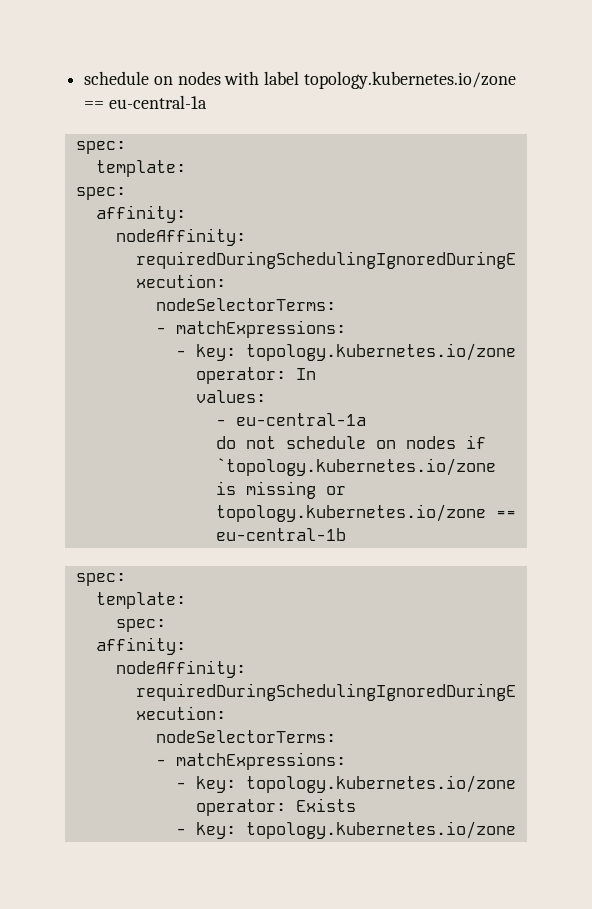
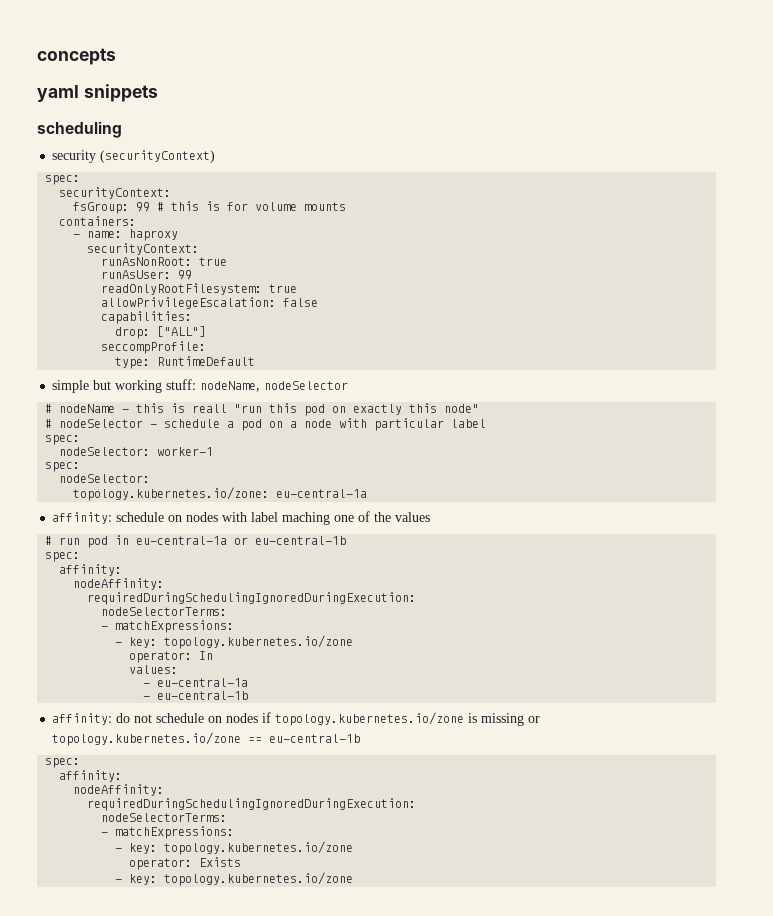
(84, 78) none -> [37,48,116,65] [37,84,158,102] [37,121,122,138] [52,150,216,163] [45,175,81,185] [59,187,172,199] [73,201,347,214] [59,216,137,226] [73,229,179,241] [87,243,200,255] [101,257,228,266] [101,270,193,280] [101,283,298,295] [101,297,319,309] [101,311,193,324] [115,326,207,339] [101,341,207,354] [115,356,256,369] [52,379,349,393] [45,403,480,416] [45,418,487,431] [45,435,81,445] [59,447,214,456] [45,462,81,472] [59,474,151,483] [73,487,368,501] [52,512,113,524] concepts // yaml snippets // scheduling // security (securityContext) // spec: // securityContext: // fsGroup: 99 # this is for volume mounts // containers: // - name: haproxy // securityContext: // runAsNonRoot: true // runAsUser: 99 // readOnlyRootFilesystem: true // allowPrivilegeEscalation: false // capabilities: // drop: ["ALL"] // seccompProfile: // type: RuntimeDefault // simple but working stuff: nodeName, nodeSelector // # nodeName - this is reall "run this pod on exactly this node" // # nodeSelector - schedule a pod on a node with particular label // spec: // nodeSelector: worker-1 // spec: // nodeSelector: // topology.kubernetes.io/zone: eu-central-1a // affinity:
[303,71,516,89] [84,95,207,109] [75,141,126,154] [95,160,186,177] topology.kubernetes.io/zone == eu-central-1a // spec: // template: -> [282,511,431,525] [45,535,347,548] maching one of the values // # run pod in eu-central-1a or eu-central-1b
(366, 419) none -> [143,691,249,700] [52,713,113,725] - eu-central-1b // affinity:
[215,458,496,476] `topology.kubernetes.io/zone -> [275,712,465,726] topology.kubernetes.io/zone
[95,592,186,609] [115,619,166,632] // template: // spec: -> (81, 763) none

